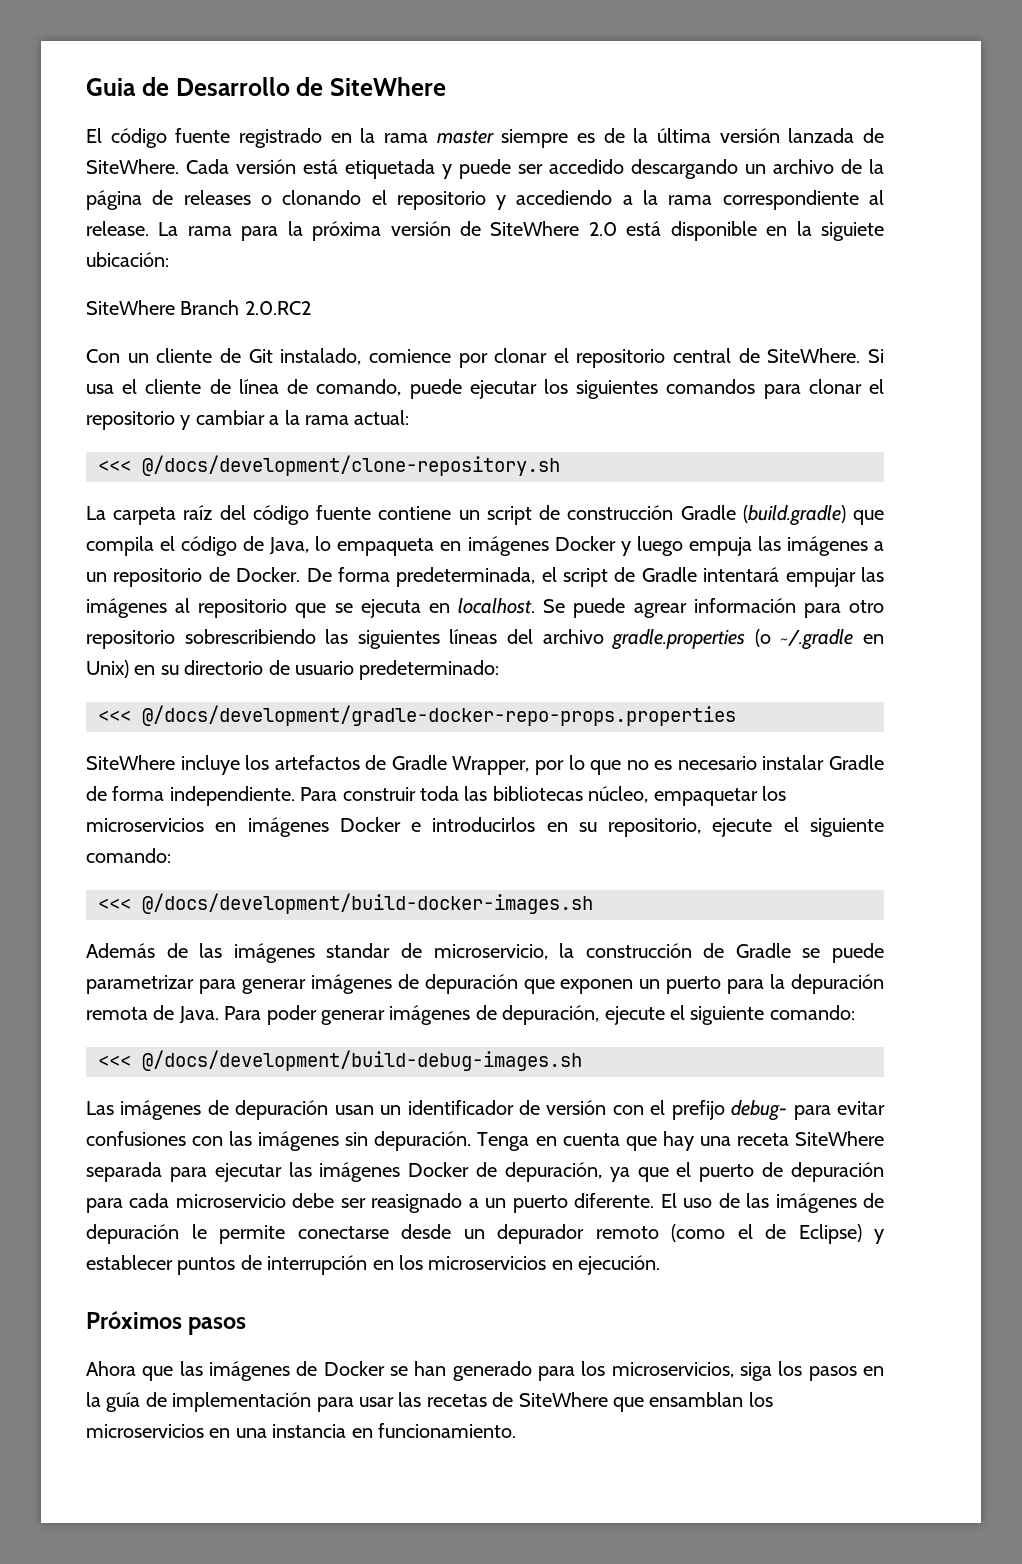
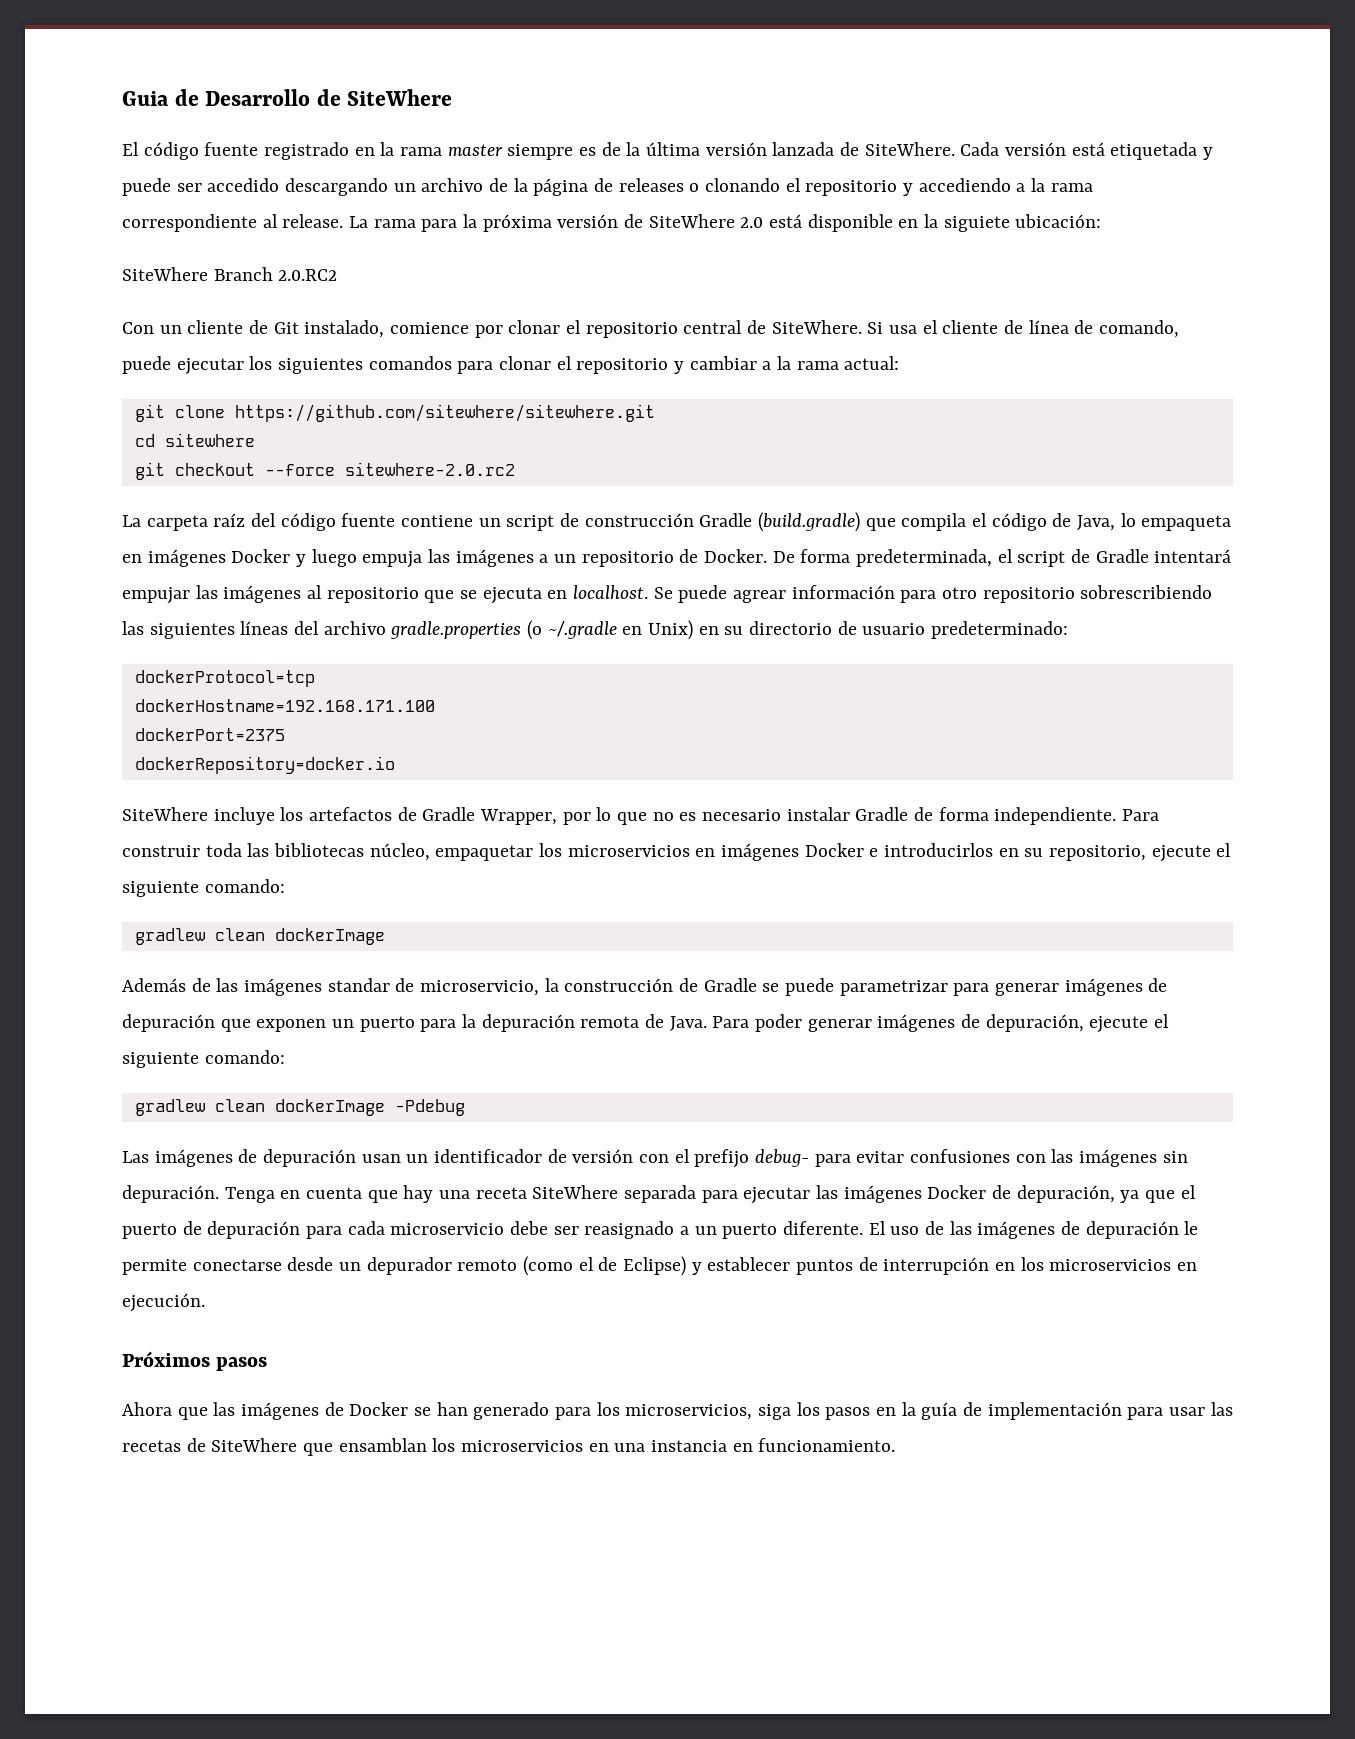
[98,455,560,476] <<< @/docs/development/clone-repository.sh -> [134,404,655,422] [134,433,255,447] [134,462,515,480] git clone https://github.com/sitewhere/sitewhere.git // cd sitewhere // git checkout --force sitewhere-2.0.rc2
[98,705,736,726] <<< @/docs/development/gradle-docker-repo-props.properties -> [134,670,315,687] [134,699,435,712] [134,728,285,741] [134,756,395,774] dockerProtocol=tcp // dockerHostname=192.168.171.100 // dockerPort=2375 // dockerRepository=docker.io
[98,893,593,914] <<< @/docs/development/build-docker-images.sh -> [134,928,385,945] gradlew clean dockerImage
[98,1050,582,1071] <<< @/docs/development/build-debug-images.sh -> [134,1099,465,1116] gradlew clean dockerImage -Pdebug

